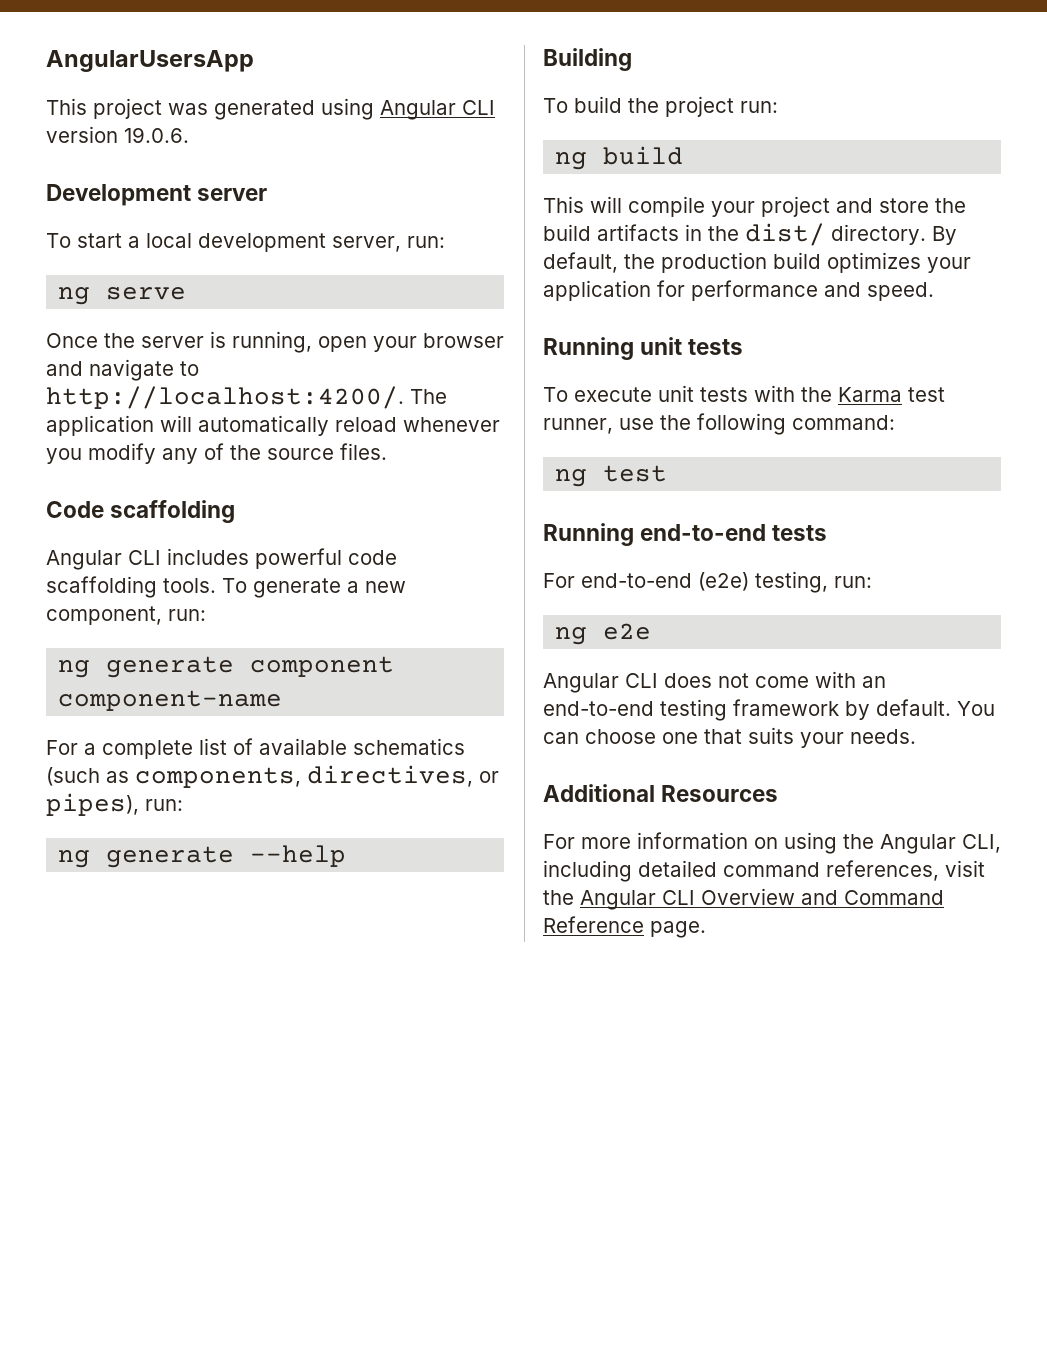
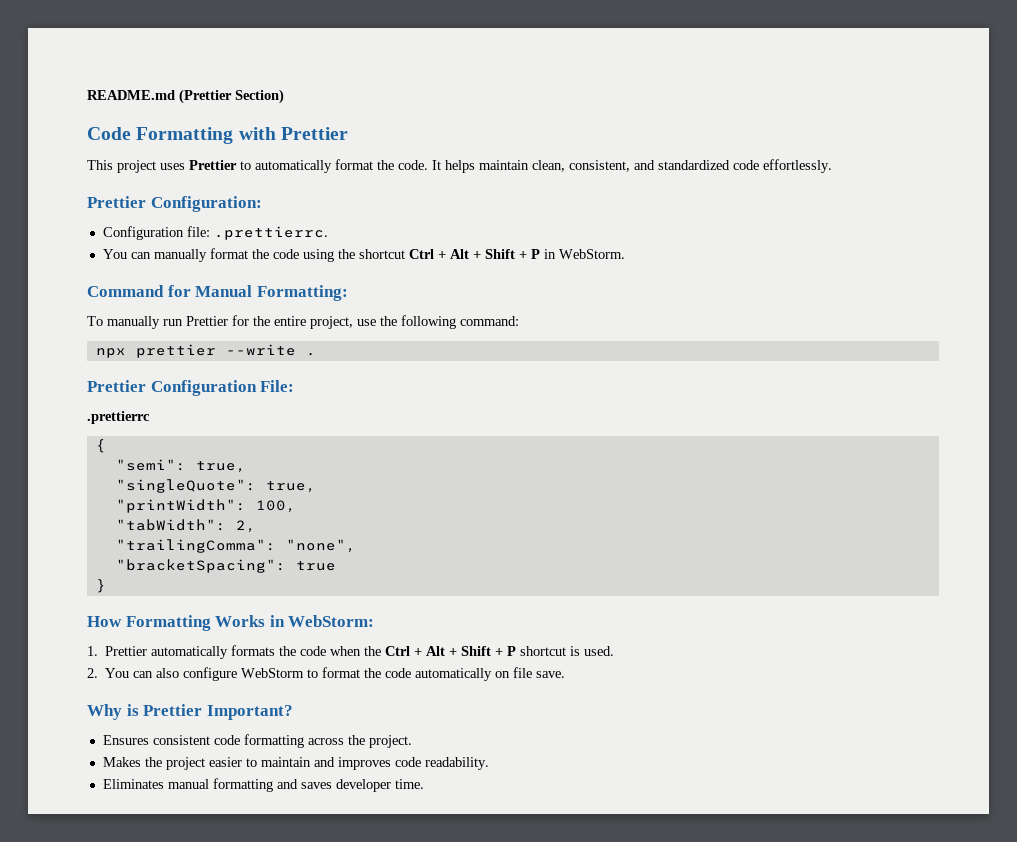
[46,50,254,72] [46,98,495,120] [46,126,189,143] [46,184,268,206] [46,233,445,252] [58,287,187,305] [46,331,504,353] [46,359,199,381] [46,386,447,409] [46,415,500,436] [46,443,387,464] [46,500,236,523] [46,548,397,570] [46,576,406,598] [46,606,206,625] [58,656,395,678] [58,690,283,711] [46,738,465,759] [46,765,499,788] [46,793,183,816] [58,845,347,868] [543,48,632,71] [543,96,778,117] [555,146,684,170] [543,196,966,217] [543,223,957,246] [543,252,971,273] [543,280,934,301] [543,337,744,360] [543,385,945,402] [543,413,895,435] [555,465,668,487] [543,523,828,546] [543,571,872,593] [555,623,652,645] [543,671,886,693] [543,699,995,721] [543,727,916,748] [543,784,779,802] [543,832,1001,854] [543,860,985,882] [543,888,944,910] [543,916,706,938] AngularUsersApp // This project was generated using Angular CLI version 19.0.6. // Development server // To start a local development server, run: // ng serve // Once the server is running, open your browser and navigate to http://localhost:4200/. The application will automatically reload whenever you modify any of the source files. // Code scaffolding // Angular CLI includes powerful code scaffolding tools. To generate a new component, run: // ng generate component component-name // For a complete list of available schematics (such as components, directives, or pipes), run: // ng generate --help // Building // To build the project run: // ng build // This will compile your project and store the build artifacts in the dist/ directory. By default, the production build optimizes your application for performance and speed. // Running unit tests // To execute unit tests with the Karma test runner, use the following command: // ng test // Running end-to-end tests // For end-to-end (e2e) testing, run: // ng e2e // Angular CLI does not come with an end-to-end testing framework by default. You can choose one that suits your needs. // Additional Resources // For more information on using the Angular CLI, including detailed command references, visit the Angular CLI Overview and Command Reference page. -> [87,89,284,104] [87,127,348,144] [87,159,832,173] [87,196,262,212] [102,226,328,240] [102,248,625,262] [87,285,348,301] [87,315,519,329] [95,344,316,358] [87,380,295,396] [87,411,150,424] [95,439,106,453] [115,459,246,473] [115,479,316,493] [115,499,296,513] [115,519,256,533] [115,539,356,553] [115,559,336,573] [95,579,106,593] [87,615,375,631] [87,645,615,659] [87,667,566,681] [87,704,293,720] [102,734,412,748] [102,757,489,770] [102,778,424,792] README.md (Prettier Section) // Code Formatting with Prettier // This project uses Prettier to automatically format the code. It helps maintain clean, consistent, and standardized code effortlessly. // Prettier Configuration: // Configuration file: .prettierrc. // You can manually format the code using the shortcut Ctrl + Alt + Shift + P in WebStorm. // Command for Manual Formatting: // To manually run Prettier for the entire project, use the following command: // npx prettier --write . // Prettier Configuration File: // .prettierrc // { // "semi": true, // "singleQuote": true, // "printWidth": 100, // "tabWidth": 2, // "trailingComma": "none", // "bracketSpacing": true // } // How Formatting Works in WebStorm: // 1. Prettier automatically formats the code when the Ctrl + Alt + Shift + P shortcut is used. // 2. You can also configure WebStorm to format the code automatically on file save. // Why is Prettier Important? // Ensures consistent code formatting across the project. // Makes the project easier to maintain and improves code readability. // Eliminates manual formatting and saves developer time.

